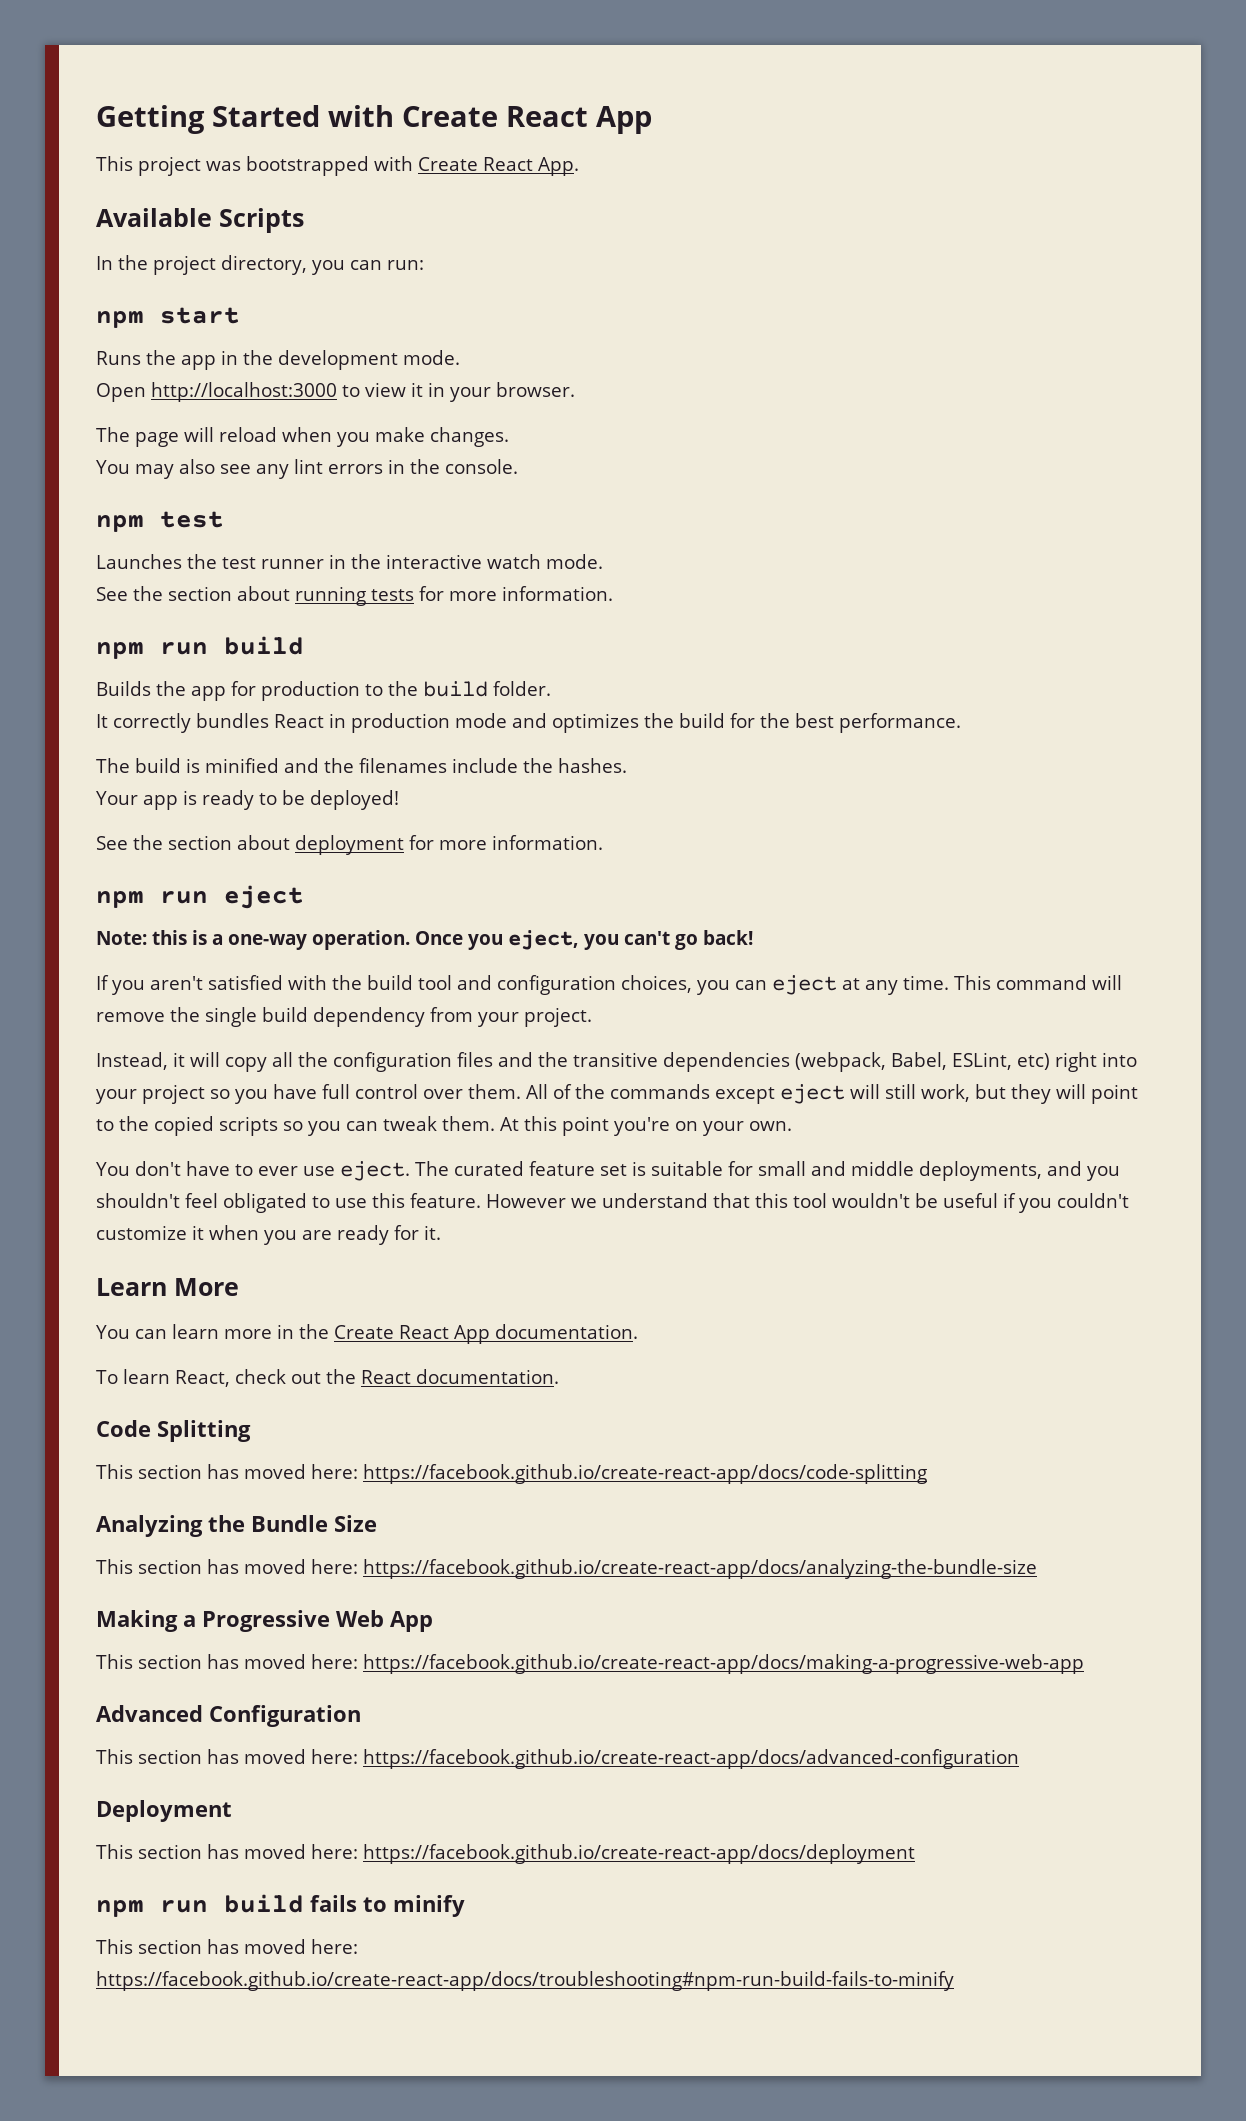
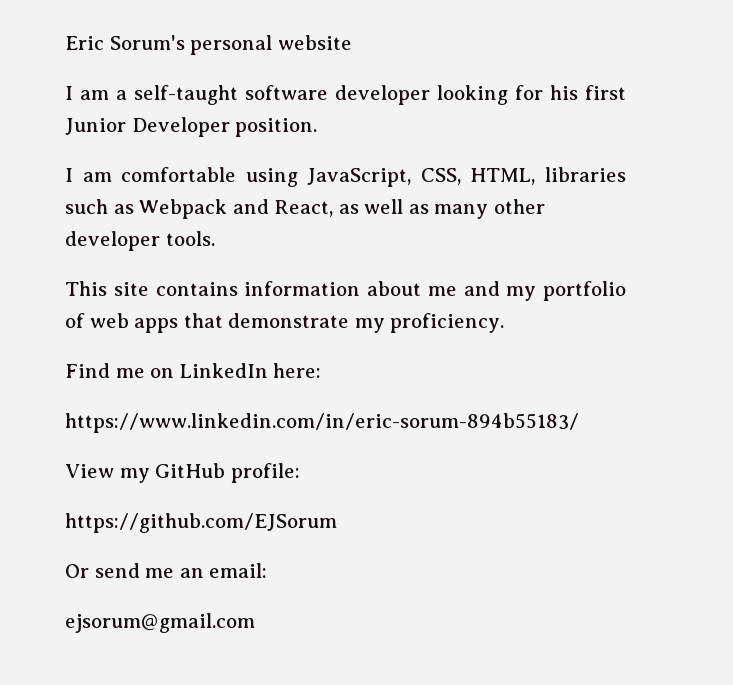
[96,105,652,134] [96,156,579,176] [96,208,304,233] [96,255,424,275] [96,307,240,328] [96,350,460,370] [96,382,575,402] [96,427,509,447] [96,459,518,479] [96,511,224,532] [96,554,603,569] [96,586,613,606] [96,636,304,659] [96,681,551,701] [96,713,961,733] [96,758,627,773] [96,790,399,810] [96,835,603,855] [96,885,304,909] [96,930,753,950] [96,975,1122,995] [96,1007,592,1027] [96,1052,1137,1072] [96,1084,1138,1104] [96,1116,792,1136] [96,1161,1120,1181] [96,1193,1129,1213] [96,1225,441,1245] [96,1278,239,1296] [96,1324,638,1344] [96,1369,559,1387] [96,1420,251,1442] [96,1464,927,1484] [96,1515,377,1537] [96,1559,1037,1579] [96,1610,433,1632] [96,1654,1084,1674] [96,1705,361,1727] [96,1749,1019,1769] [96,1800,232,1822] [96,1844,915,1864] [96,1894,465,1917] [96,1939,358,1954] [96,1971,954,1991] Getting Started with Create React App // This project was bootstrapped with Create React App. // Available Scripts // In the project directory, you can run: // npm start // Runs the app in the development mode. // Open http://localhost:3000 to view it in your browser. // The page will reload when you make changes. // You may also see any lint errors in the console. // npm test // Launches the test runner in the interactive watch mode. // See the section about running tests for more information. // npm run build // Builds the app for production to the build folder. // It correctly bundles React in production mode and optimizes the build for the best performance. // The build is minified and the filenames include the hashes. // Your app is ready to be deployed! // See the section about deployment for more information. // npm run eject // Note: this is a one-way operation. Once you eject, you can't go back! // If you aren't satisfied with the build tool and configuration choices, you can eject at any time. This command will remove the single build dependency from your project. // Instead, it will copy all the configuration files and the transitive dependencies (webpack, Babel, ESLint, etc) right into your project so you have full control over them. All of the commands except eject will still work, but they will point to the copied scripts so you can tweak them. At this point you're on your own. // You don't have to ever use eject. The curated feature set is suitable for small and middle deployments, and you shouldn't feel obligated to use this feature. However we understand that this tool wouldn't be useful if you couldn't customize it when you are ready for it. // Learn More // You can learn more in the Create React App documentation. // To learn React, check out the React documentation. // Code Splitting // This section has moved here: https://facebook.github.io/create-react-app/docs/code-splitting // Analyzing the Bundle Size // This section has moved here: https://facebook.github.io/create-react-app/docs/analyzing-the-bundle-size // Making a Progressive Web App // This section has moved here: https://facebook.github.io/create-react-app/docs/making-a-progressive-web-app // Advanced Configuration // This section has moved here: https://facebook.github.io/create-react-app/docs/advanced-configuration // Deployment // This section has moved here: https://facebook.github.io/create-react-app/docs/deployment // npm run build fails to minify // This section has moved here: https://facebook.github.io/create-react-app/docs/troubleshooting#npm-run-build-fails-to-minify -> [65,35,352,55] [65,85,626,105] [65,117,318,137] [65,167,626,187] [65,199,545,219] [65,231,215,251] [65,281,626,301] [65,313,505,333] [65,363,322,378] [65,413,579,433] [65,463,300,483] [65,513,337,533] [65,563,268,578] [65,613,255,633] Eric Sorum's personal website // I am a self-taught software developer looking for his first Junior Developer position. // I am comfortable using JavaScript, CSS, HTML, libraries such as Webpack and React, as well as many other developer tools. // This site contains information about me and my portfolio of web apps that demonstrate my proficiency. // Find me on LinkedIn here: // https://www.linkedin.com/in/eric-sorum-894b55183/ // View my GitHub profile: // https://github.com/EJSorum // Or send me an email: // ejsorum@gmail.com

